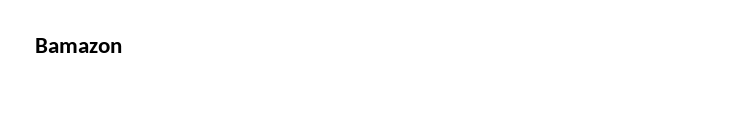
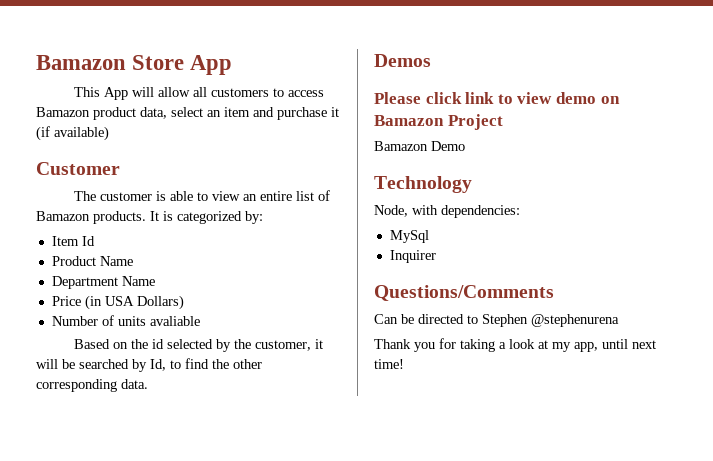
[35,38,122,53] Bamazon -> [36,55,233,75] [73,87,324,100] [36,107,339,120] [36,126,109,141] [36,162,120,175] [73,190,330,201] [36,211,263,224] [51,236,95,246] [51,256,133,266] [51,276,155,289] [51,295,184,310] [51,315,200,326] [73,339,323,352] [36,358,262,372] [36,379,148,392] [374,54,431,67] [374,92,620,104] [374,114,503,130] [374,141,465,151] [374,176,472,193] [374,205,520,218] [389,230,429,243] [389,250,436,263] [374,285,554,301] [374,314,619,327] [374,338,656,352] [374,359,404,369] Bamazon Store App // This App will allow all customers to access Bamazon product data, select an item and purchase it (if available) // Customer // The customer is able to view an entire list of Bamazon products. It is categorized by: // Item Id // Product Name // Department Name // Price (in USA Dollars) // Number of units avaliable // Based on the id selected by the customer, it will be searched by Id, to find the other corresponding data. // Demos // Please click link to view demo on Bamazon Project // Bamazon Demo // Technology // Node, with dependencies: // MySql // Inquirer // Questions/Comments // Can be directed to Stephen @stephenurena // Thank you for taking a look at my app, until next time!

